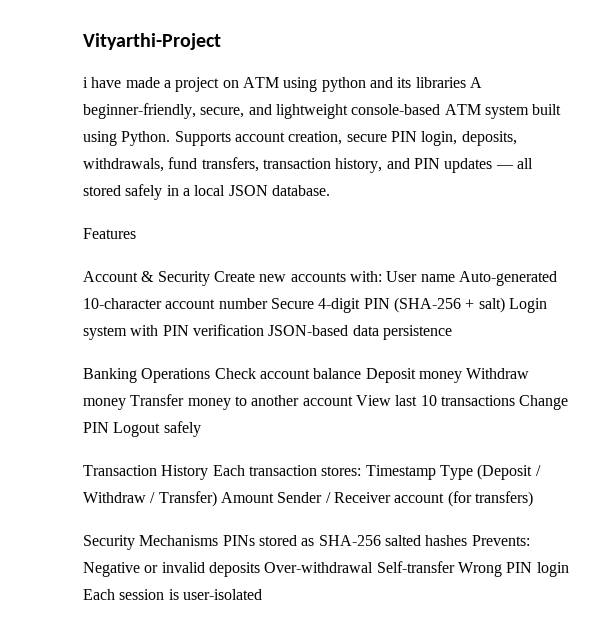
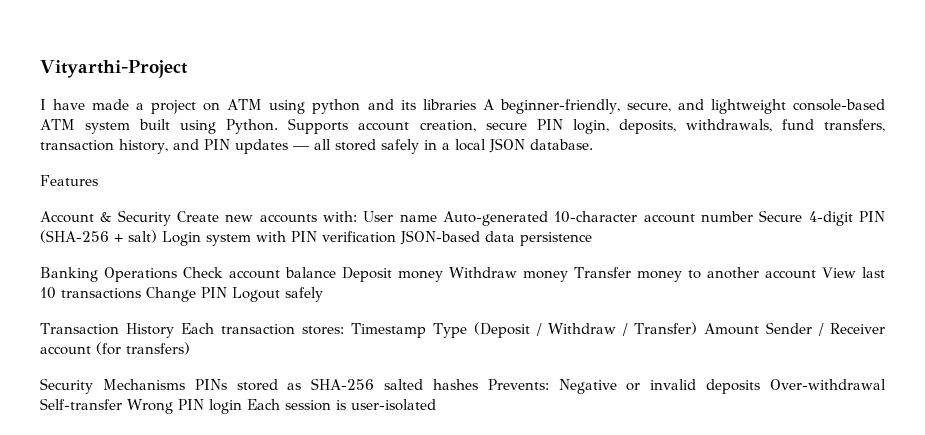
[83,77,88,88] i -> [40,99,46,110] I

